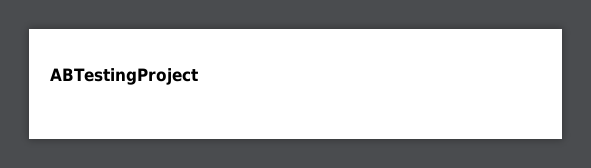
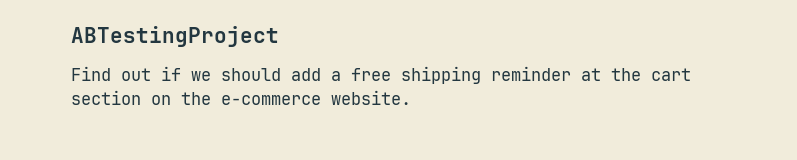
(198, 76) none -> [71,66,691,84] [71,90,411,105] // Find out if we should add a free shipping reminder at the cart section on the e-commerce website.

